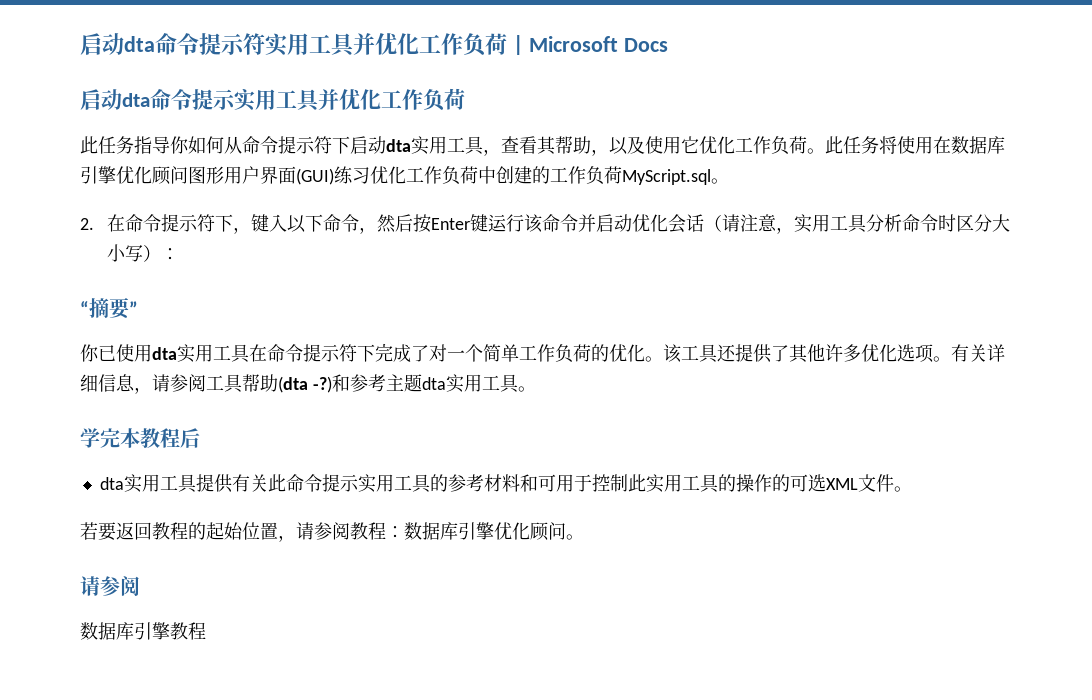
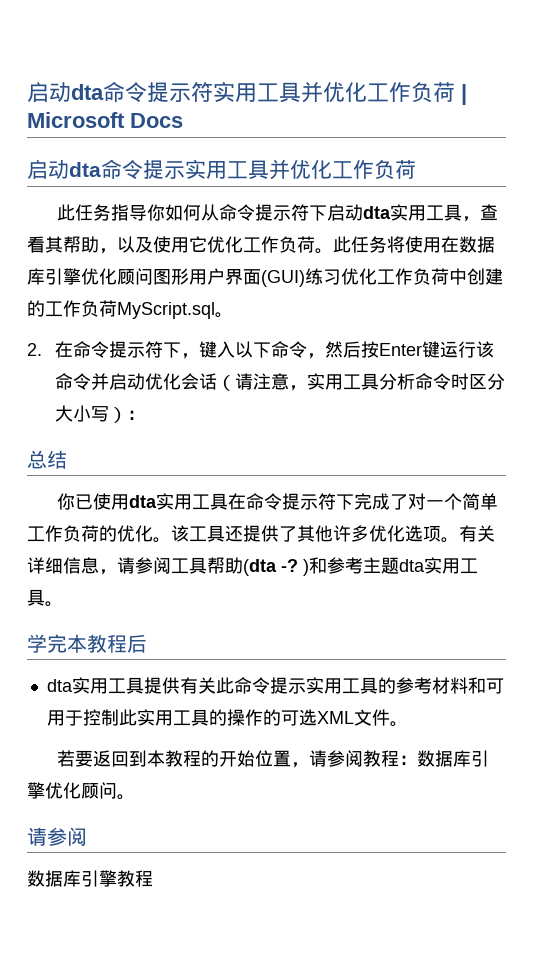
[80,298,138,319] “摘要” -> [27,450,67,469] 总结
[312,376,332,393] -?) -> [281,559,309,576] -? )
[152,522,224,540] 教程的起 -> [128,750,237,767] 到本教程的开

